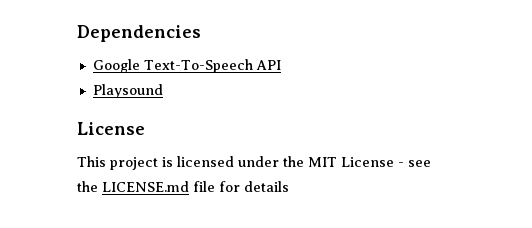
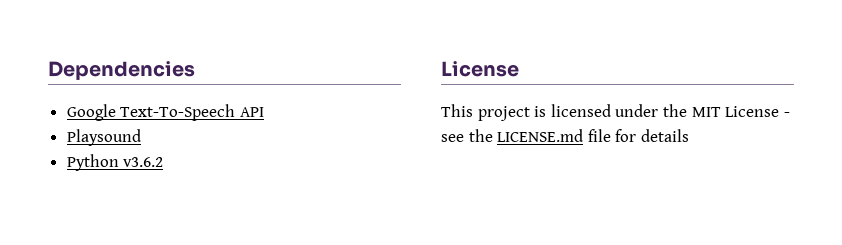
(163, 91) none -> [66,154,164,171] // Python v3.6.2

